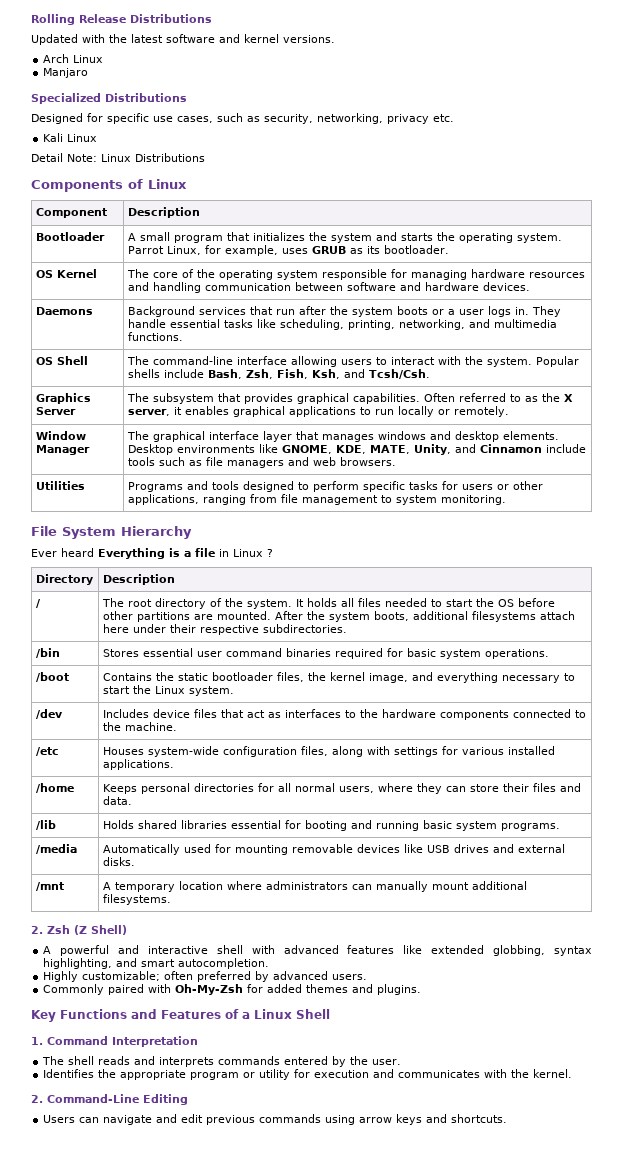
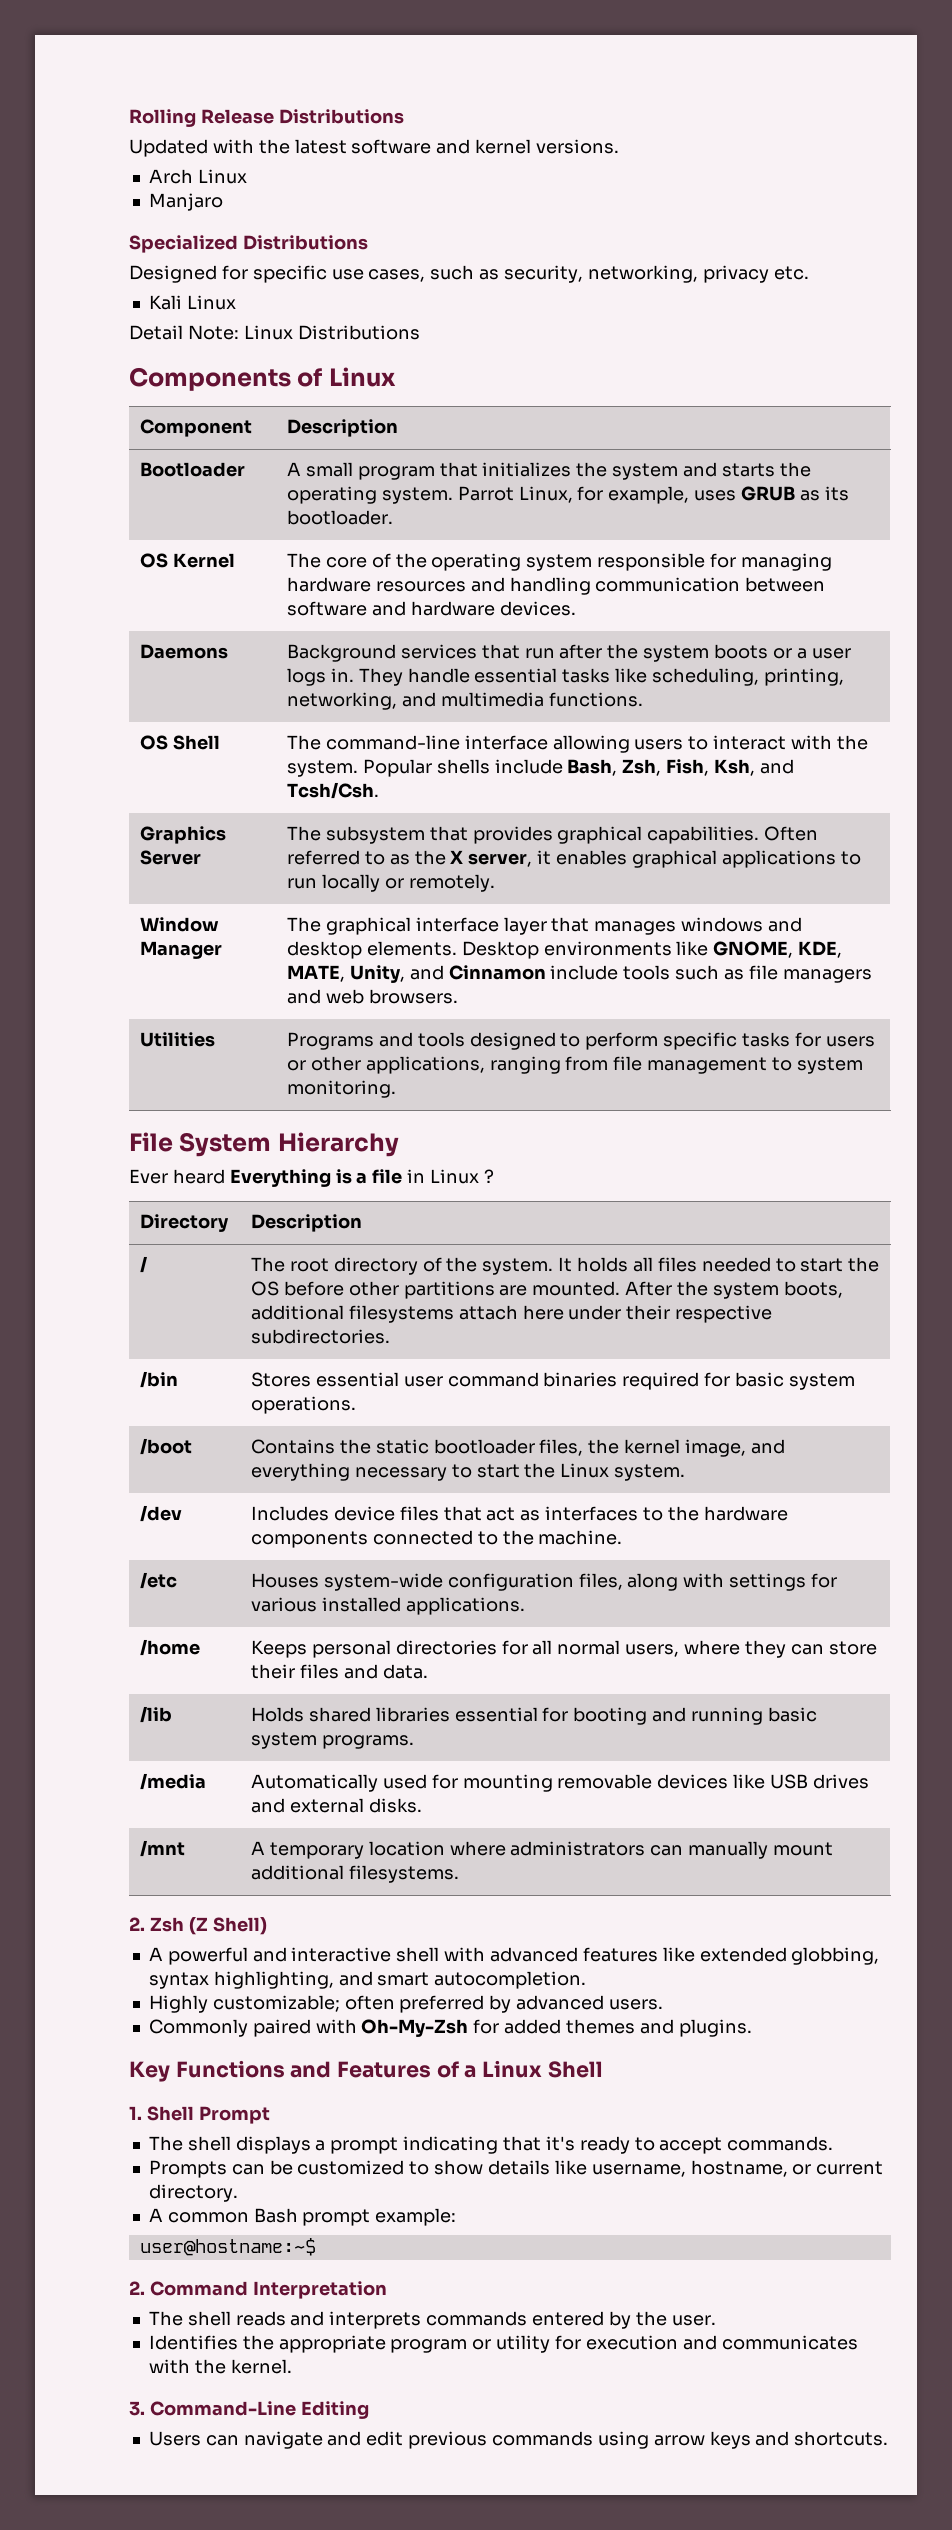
(43, 1041) none -> [146,2106,270,2124] [148,2136,834,2154] [148,2160,884,2178] [148,2184,238,2202] [148,2208,457,2226] [139,2238,316,2256] [129,2281,145,2295] Shell Prompt // The shell displays a prompt indicating that it's ready to accept commands. // Prompts can be customized to show details like username, hostname, or current directory. // A common Bash prompt example: // user@hostname:~$ // 2.
[31,1095,43,1103] 2. -> [129,2401,145,2416] 3.

